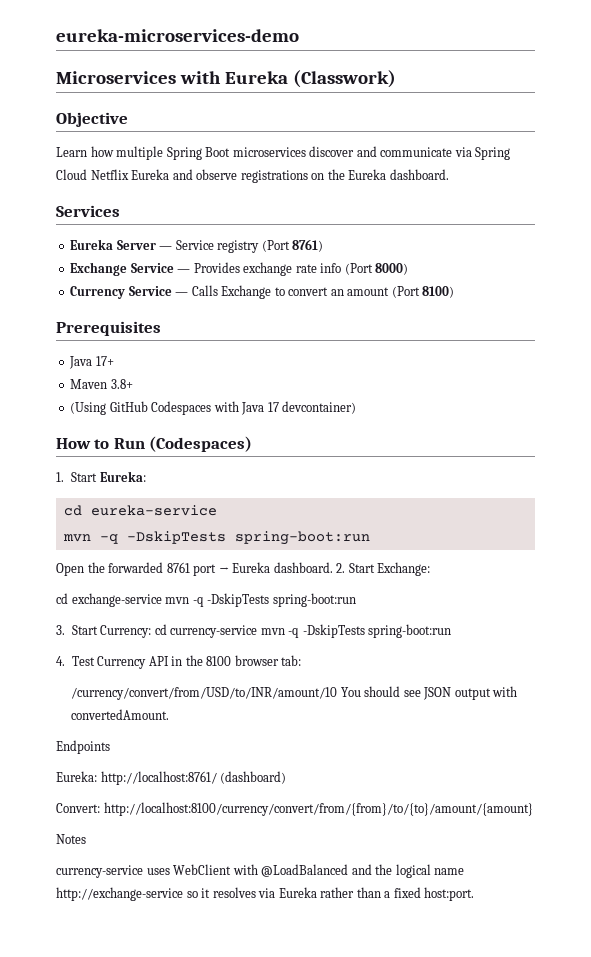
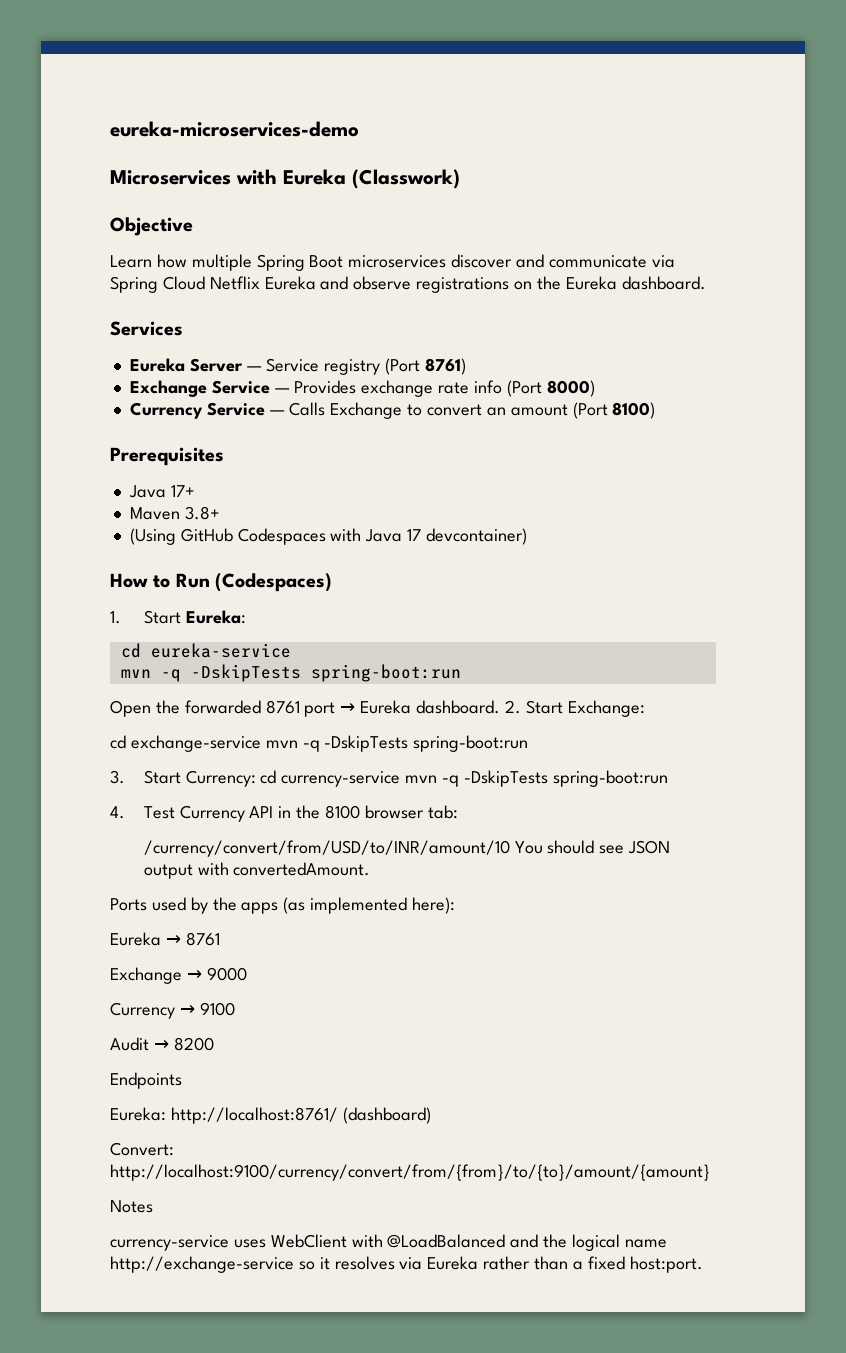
(170, 714) none -> [110,897,456,914] [110,932,220,946] [110,967,247,984] [110,1002,235,1019] [110,1037,214,1051] // Ports used by the apps (as implemented here): // Eureka → 8761 // Exchange → 9000 // Currency → 9100 // Audit → 8200
[103,802,533,816] http://localhost:8100/currency/convert/from/{from}/to/{to}/amount/{amount} -> [110,1164,710,1181] http://localhost:9100/currency/convert/from/{from}/to/{to}/amount/{amount}

